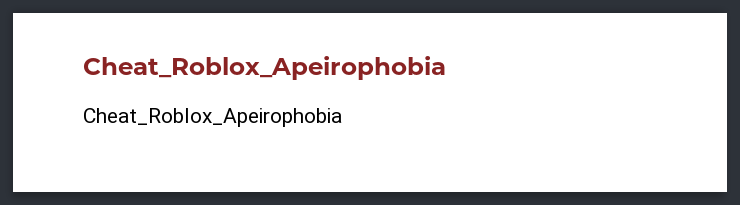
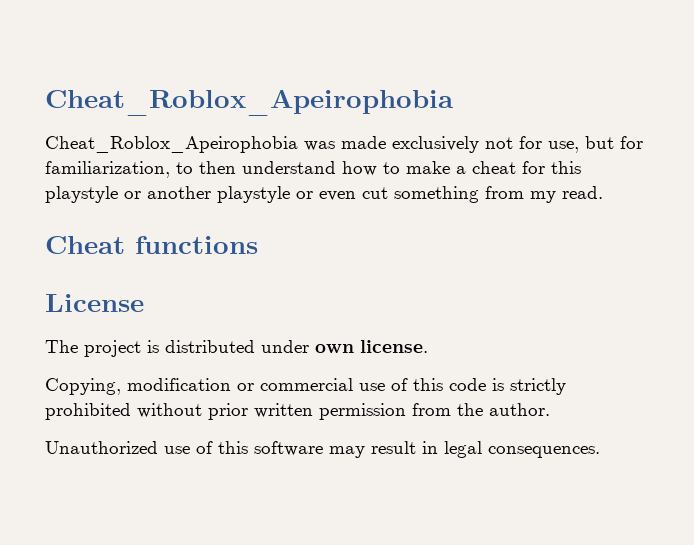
(342, 117) none -> [304,136,643,153] [45,161,581,178] [45,186,603,203] [45,236,258,254] [45,294,144,312] [45,340,428,357] [45,378,566,395] [45,403,550,420] [45,441,600,458] was made exclusively not for use, but for familiarization, to then understand how to make a cheat for this playstyle or another playstyle or even cut something from my read. // Cheat functions // License // The project is distributed under own license. // Copying, modification or commercial use of this code is strictly prohibited without prior written permission from the author. // Unauthorized use of this software may result in legal consequences.

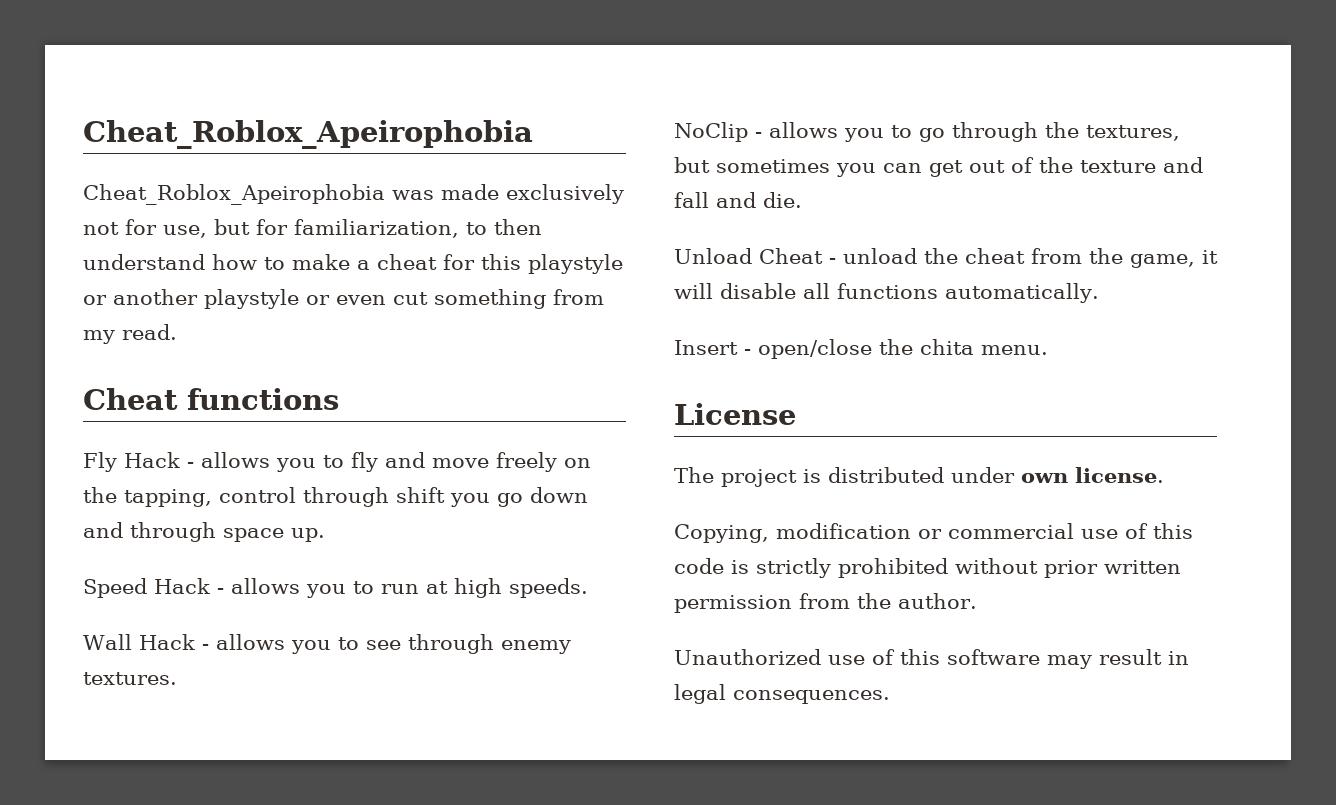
(258, 245) none -> [83,452,591,472] [83,487,588,507] [83,522,325,542] [83,578,588,598] [83,634,571,654] [83,672,177,685] [674,122,1180,142] [674,157,1203,177] [674,192,802,208] [674,248,1218,268] [674,283,1099,303] [674,339,1048,359] // Fly Hack - allows you to fly and move freely on the tapping, control through shift you go down and through space up. // Speed Hack - allows you to run at high speeds. // Wall Hack - allows you to see through enemy textures. // NoClip - allows you to go through the textures, but sometimes you can get out of the texture and fall and die. // Unload Cheat - unload the cheat from the game, it will disable all functions automatically. // Insert - open/close the chita menu.

